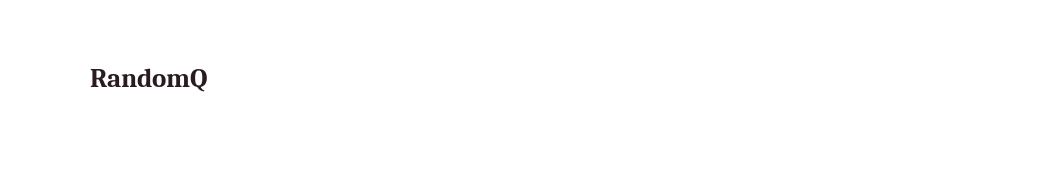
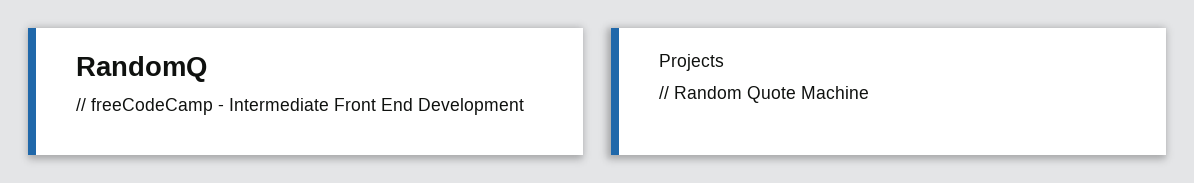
(207, 80) none -> [76,98,524,115] [659,54,724,71] [659,86,869,103] // // freeCodeCamp - Intermediate Front End Development Projects // // Random Quote Machine

